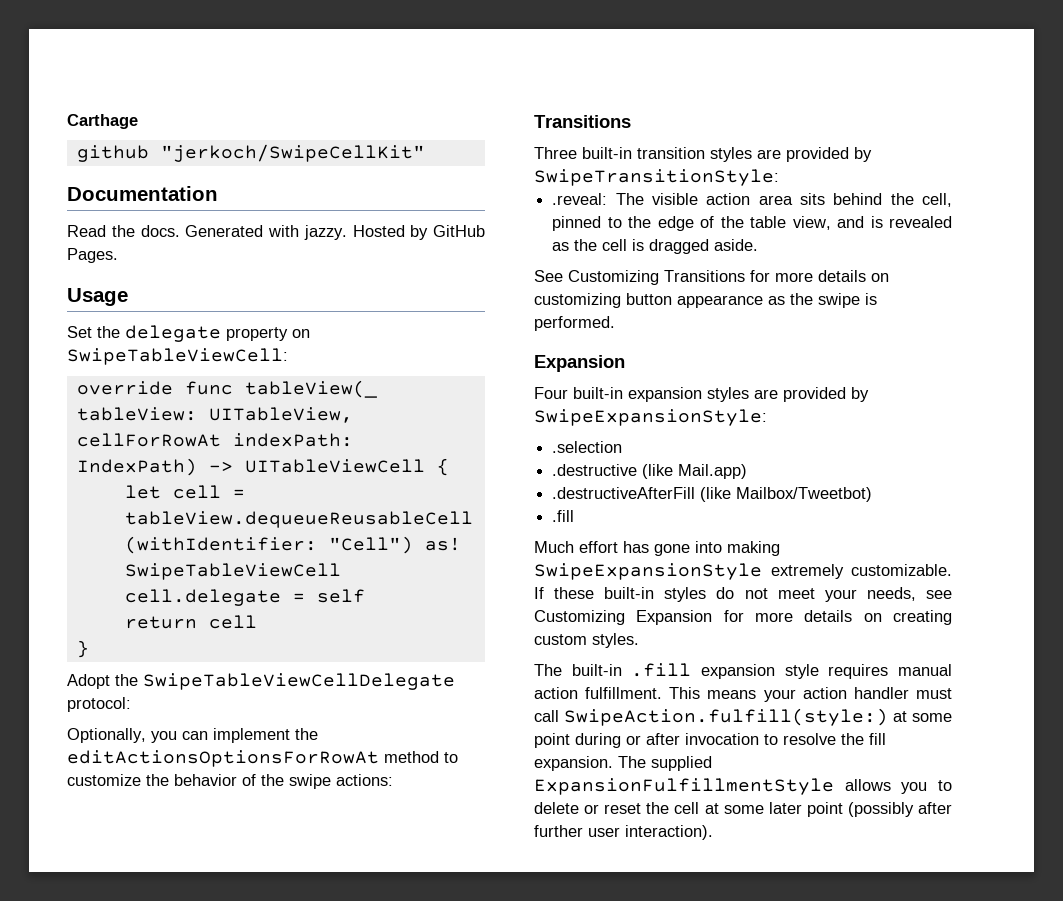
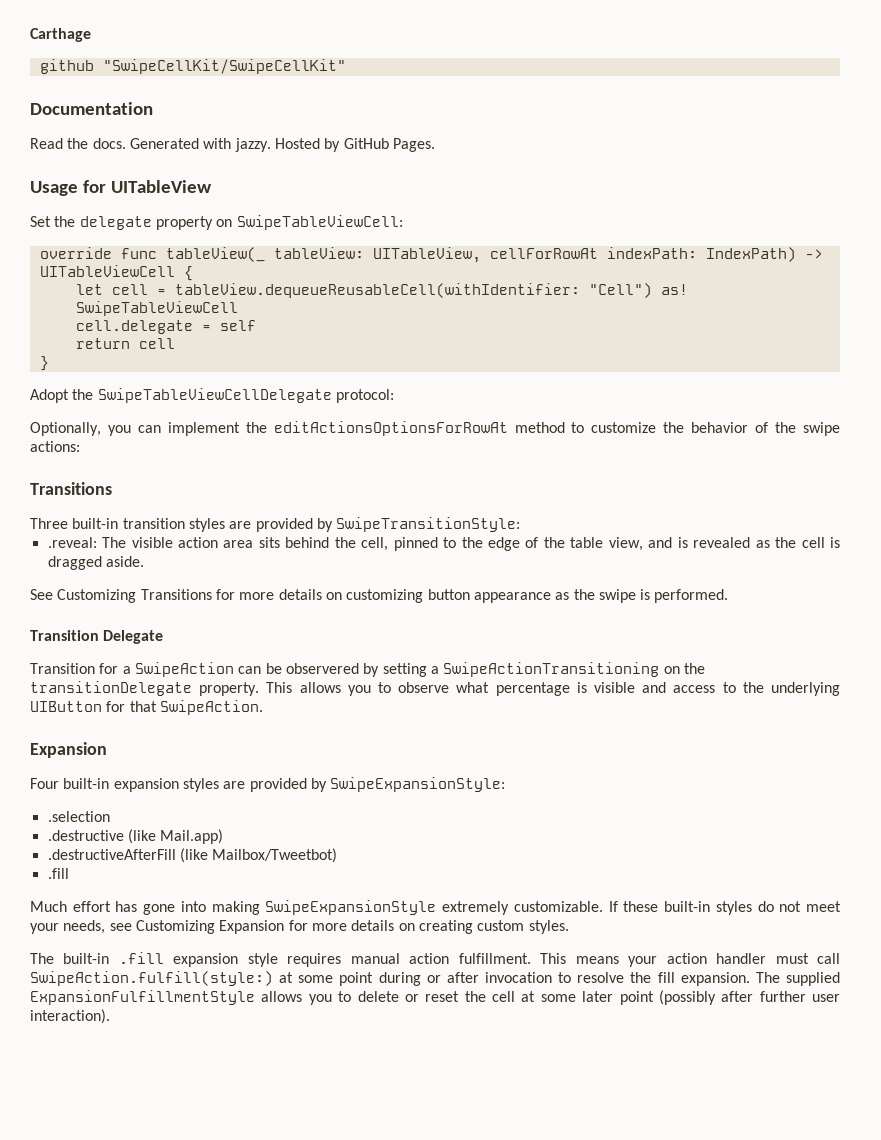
[160,144,425,162] "jerkoch/SwipeCellKit" -> [102,59,346,74] "SwipeCellKit/SwipeCellKit"
(128, 297) none -> [82,180,212,193] for UITableView
(615, 323) none -> [30,630,164,644] [30,662,705,677] [30,681,841,696] [30,700,263,715] // Transition Delegate // Transition for a SwipeAction can be observered by setting a SwipeActionTransitioning on the transitionDelegate property. This allows you to observe what percentage is visible and access to the underlying UIButton for that SwipeAction.

